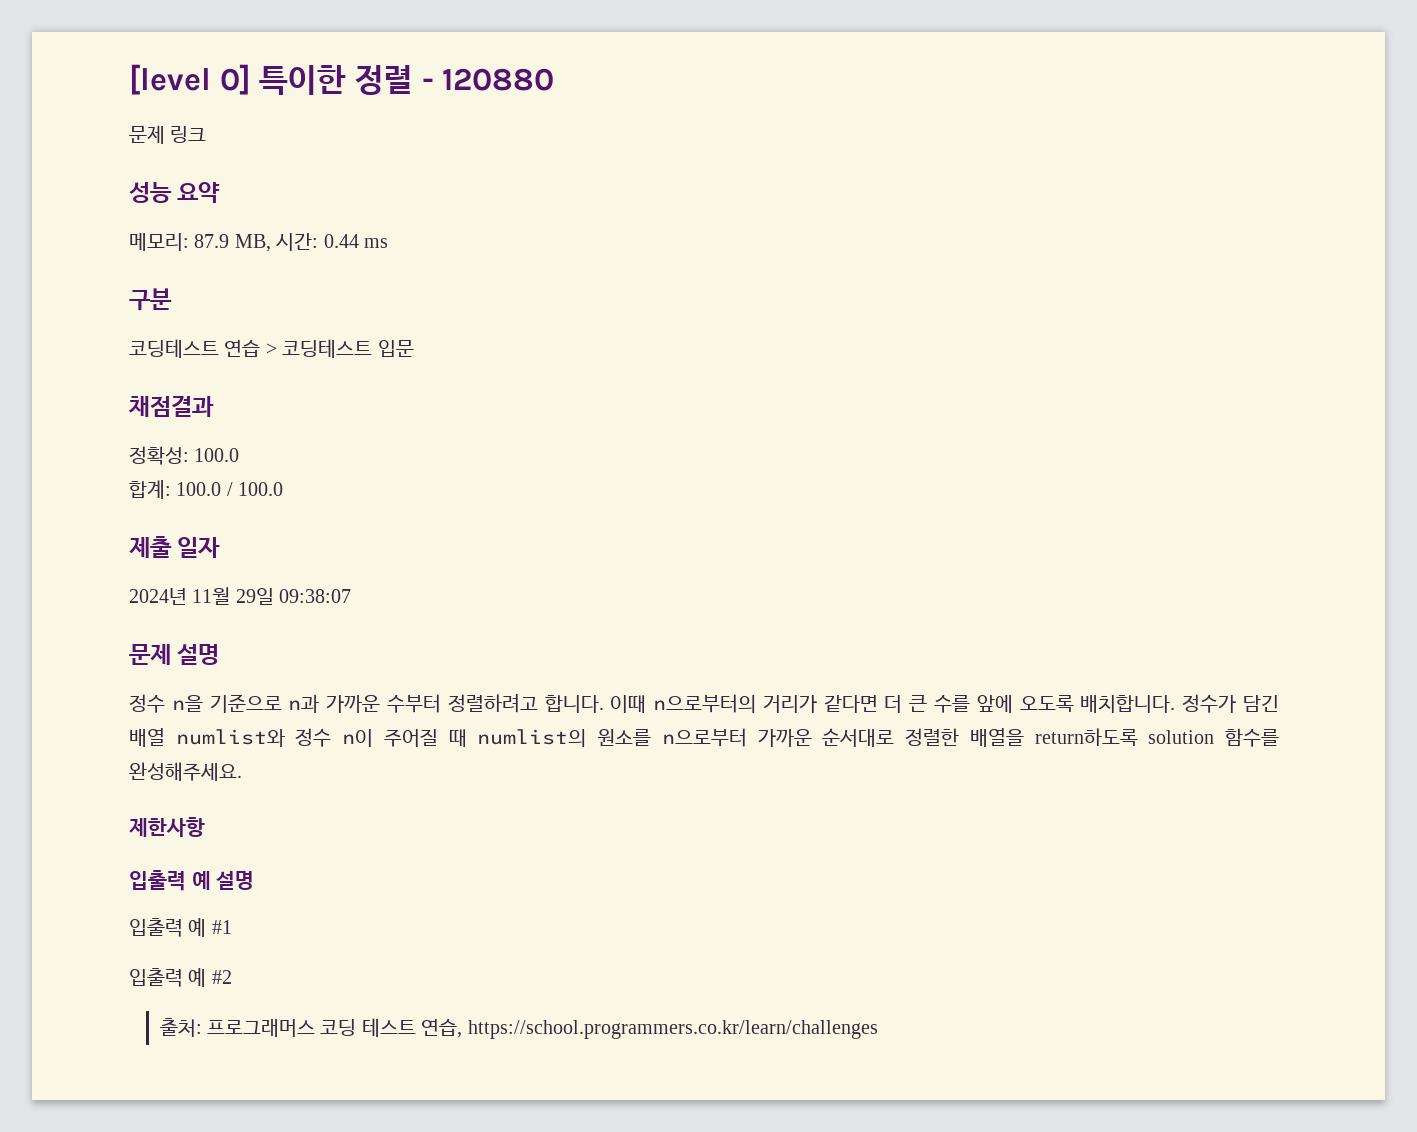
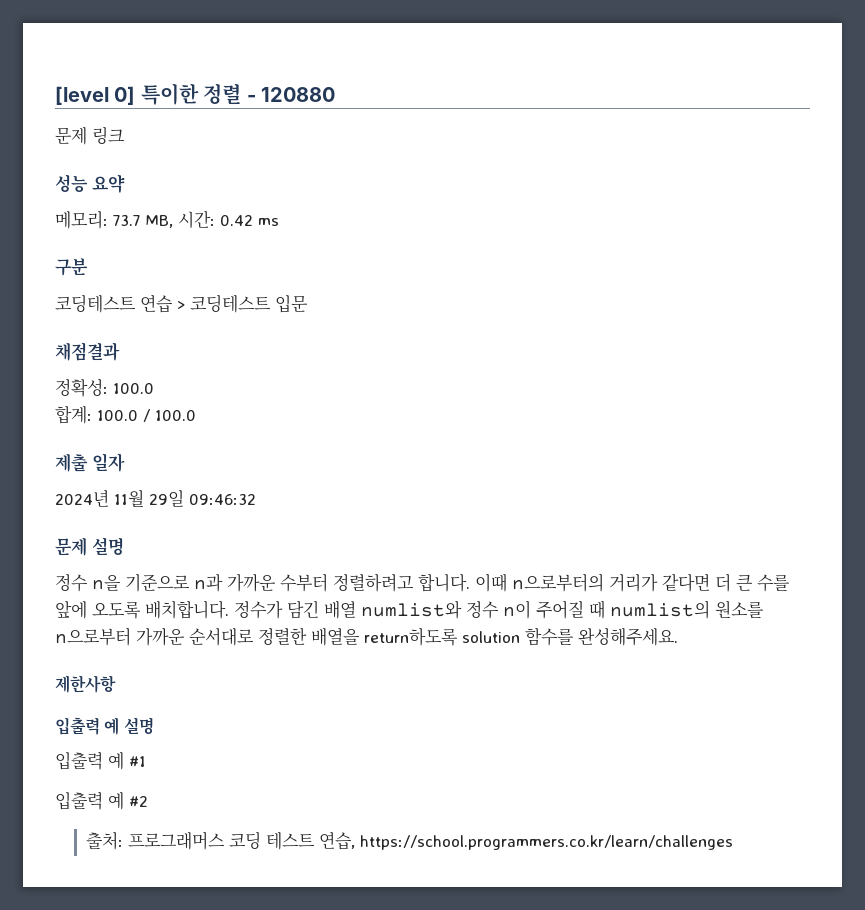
[194,234,230,248] 87.9 -> [113,215,140,226] 73.7
[323,234,359,248] 0.44 -> [220,215,253,226] 0.42
[279,589,352,603] 09:38:07 -> [189,494,256,505] 09:46:32

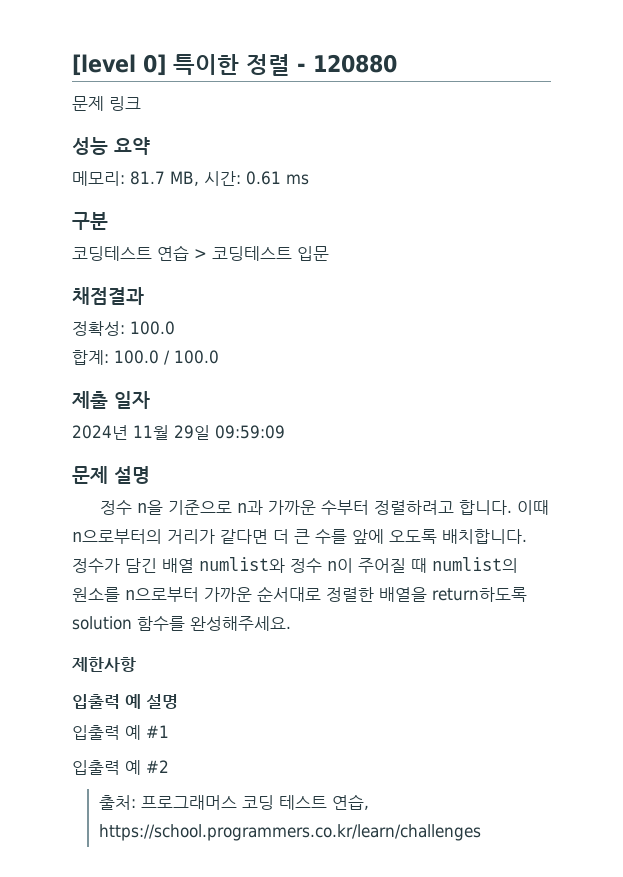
[113,215,140,226] 73.7 -> [130,171,165,185] 81.7
[220,215,253,226] 0.42 -> [246,171,281,185] 0.61
[189,494,256,505] 09:46:32 -> [215,425,285,439] 09:59:09

